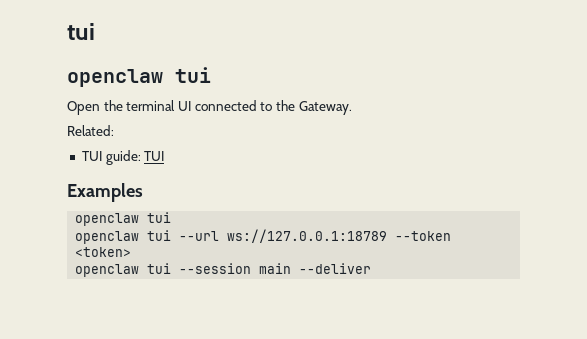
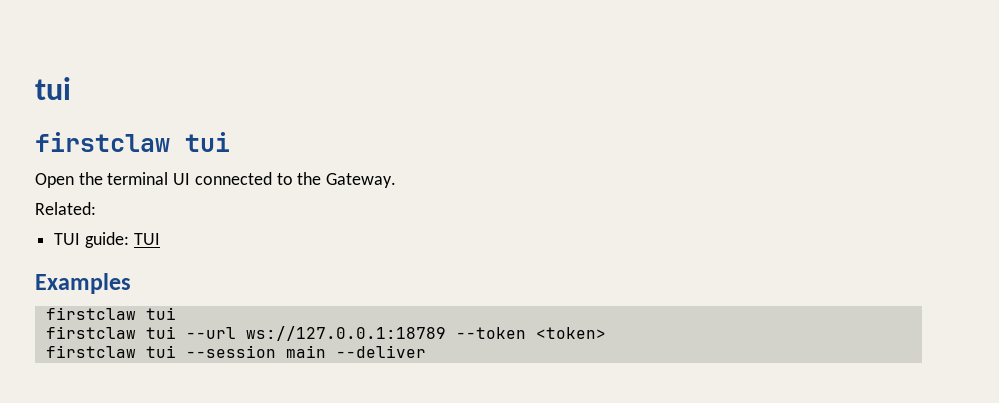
[67,23,95,40] [67,69,163,87] tui // openclaw -> [35,77,71,100] [35,132,170,152] tui // firstclaw
[75,212,172,226] [75,231,140,244] openclaw tui // openclaw -> [45,307,176,320] [45,326,136,339] firstclaw tui // firstclaw
[75,264,140,277] openclaw -> [45,345,136,358] firstclaw

